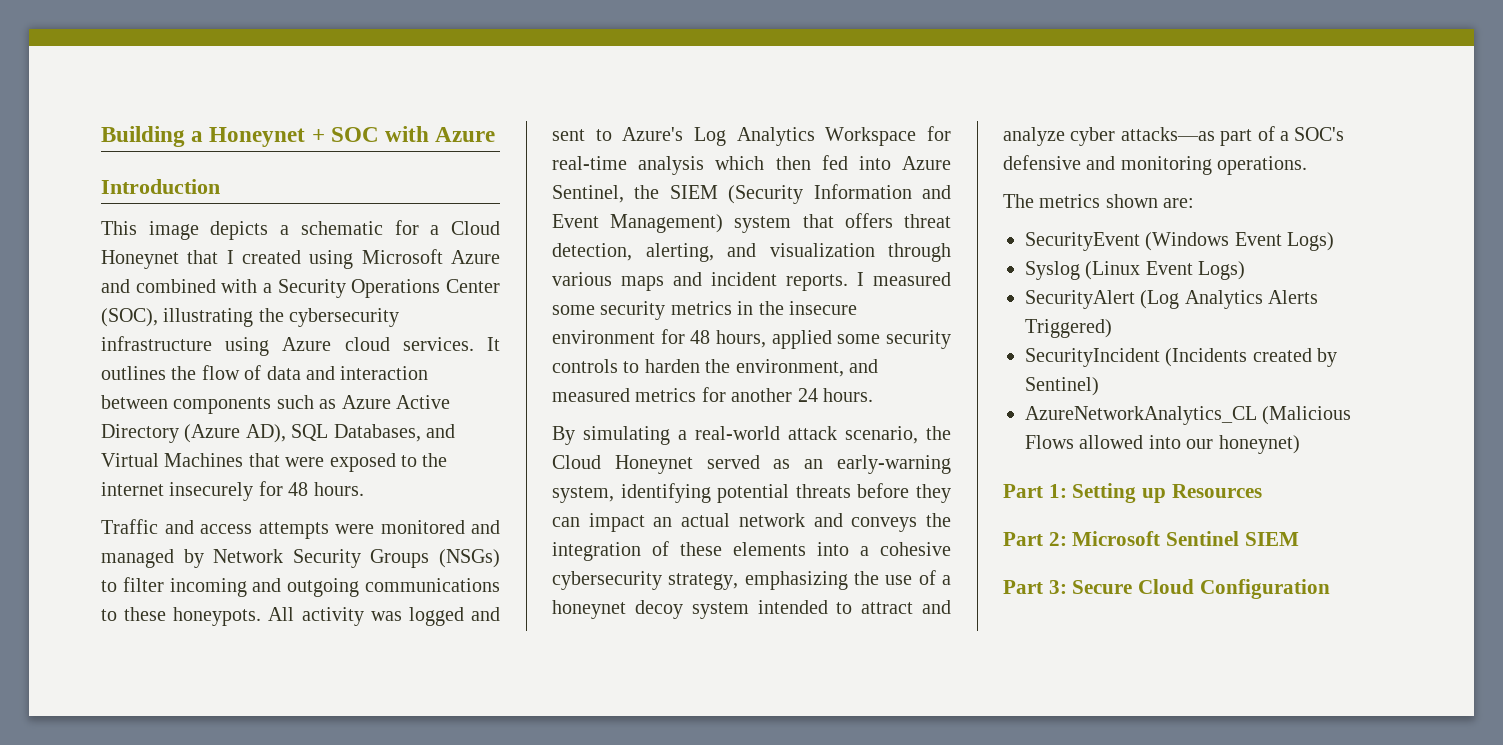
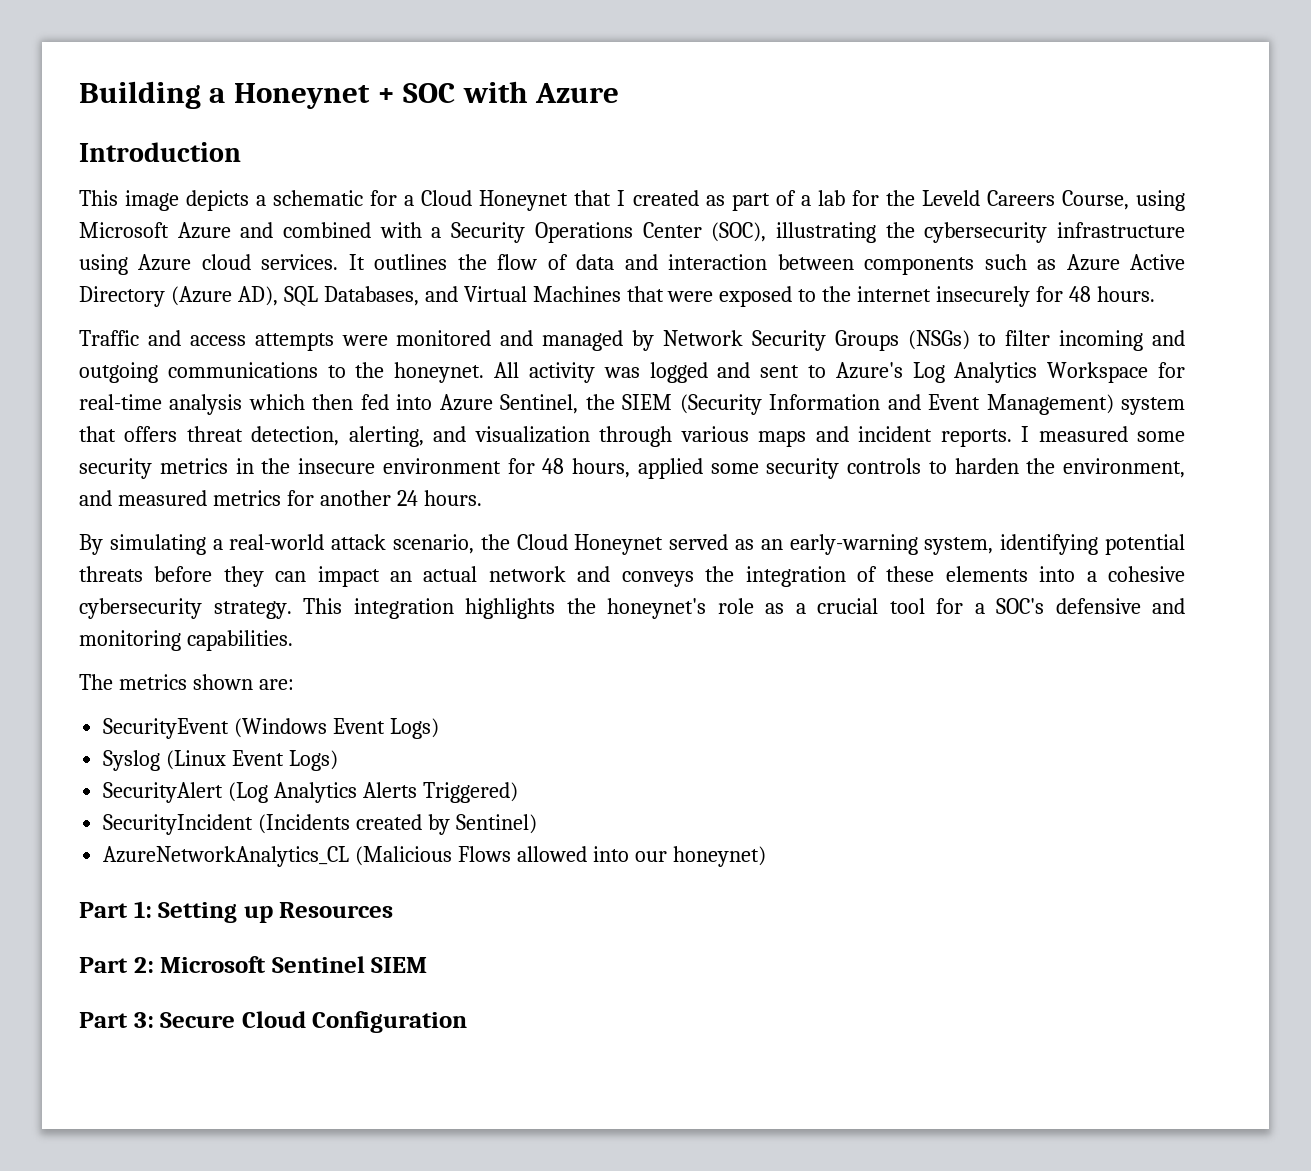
(301, 257) none -> [705,190,1129,211] as part of a lab for the Leveld Careers Course,
[124,607,262,626] these honeypots. -> [355,362,485,383] the honeynet.
[668,570,951,590] [552,600,951,619] [1003,126,1275,146] strategy, emphasizing the use of a honeynet decoy system intended to attract and analyze cyber attacks—as part of -> [213,598,963,619] strategy. This integration highlights the honeynet's role as a crucial tool for
[1217,156,1308,175] operations. -> [186,630,293,651] capabilities.

